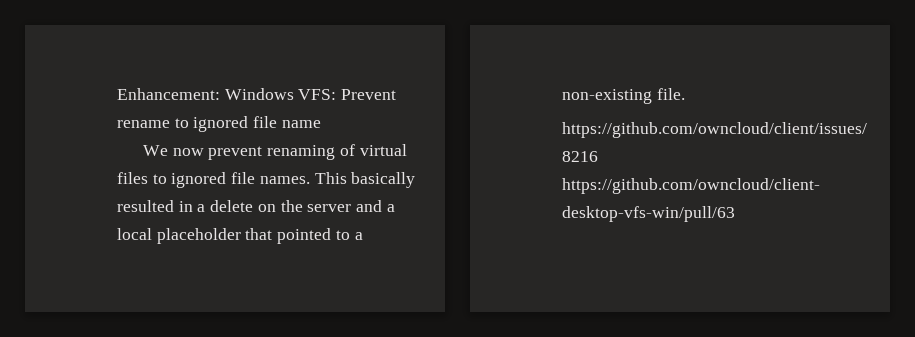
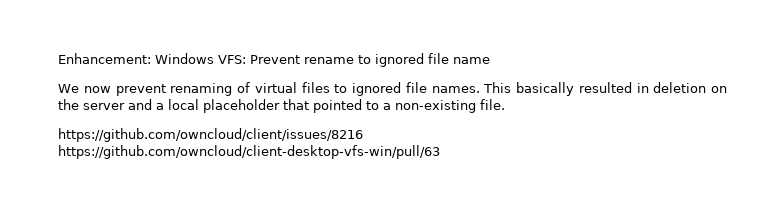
[197,200,254,212] a delete -> [653,82,707,93] deletion

